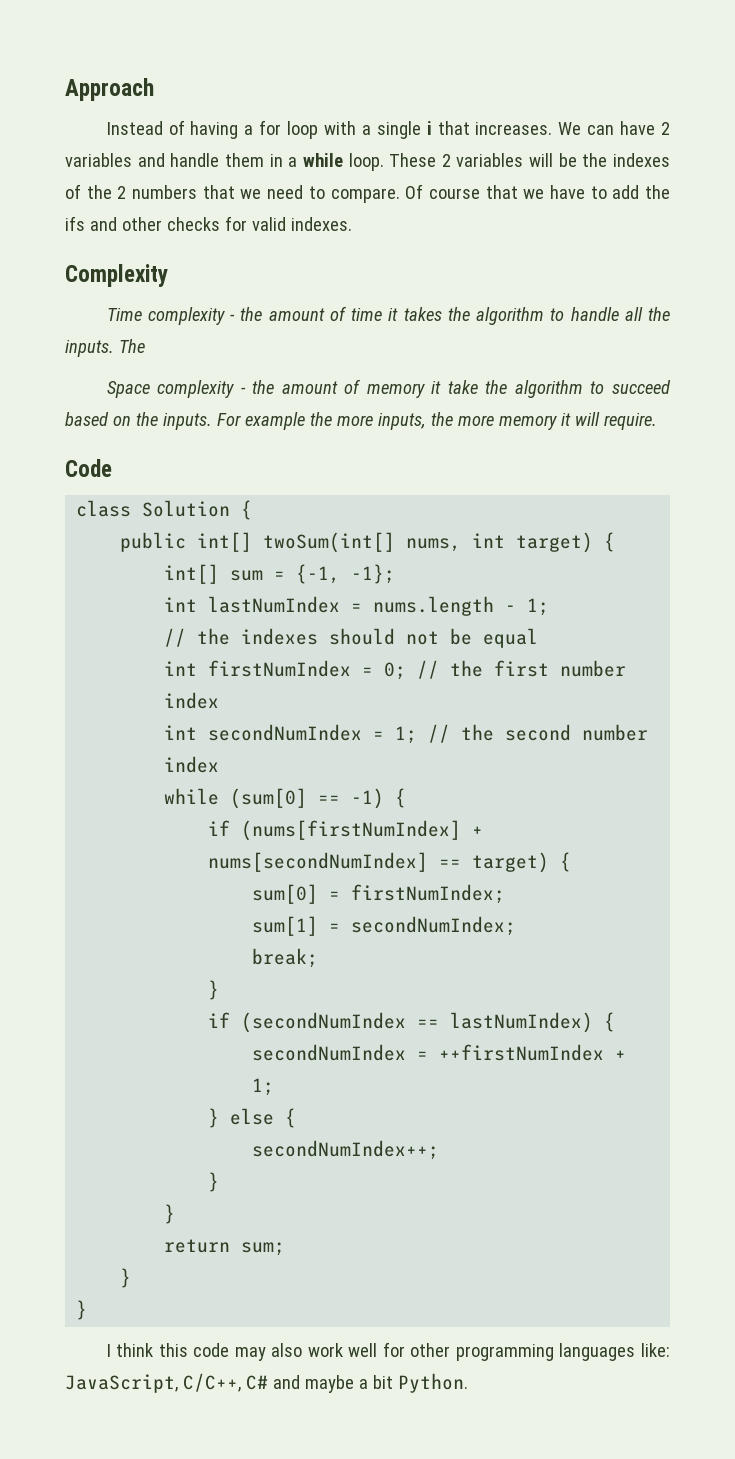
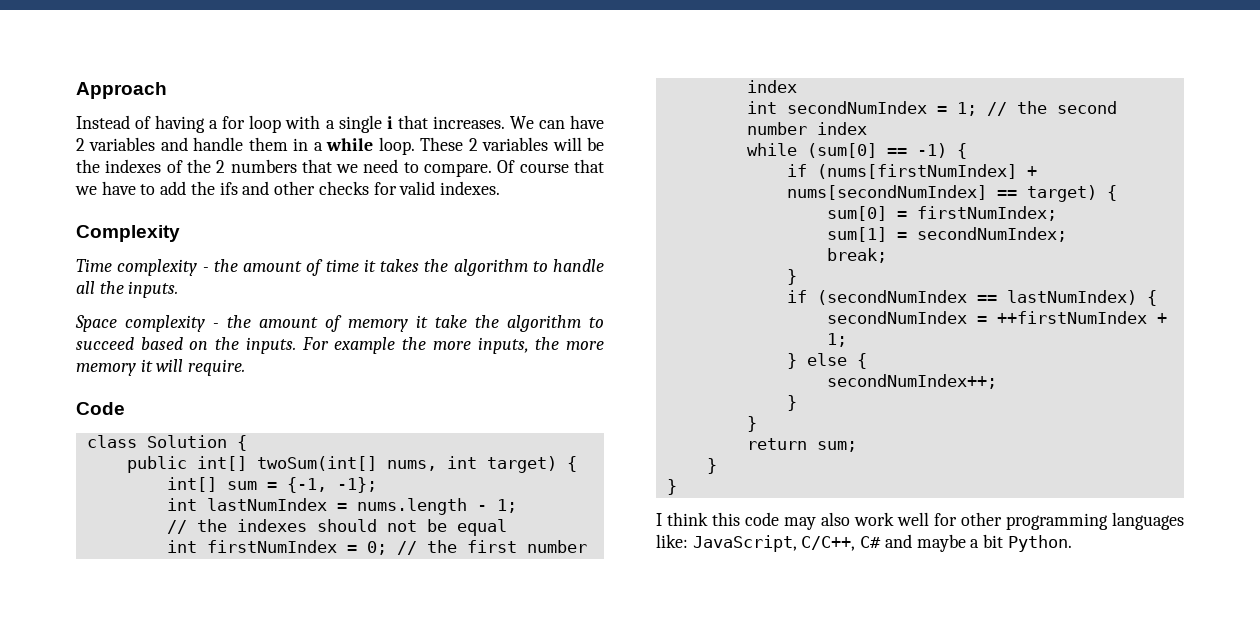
[118,339,145,353] The -> (179, 289) none

